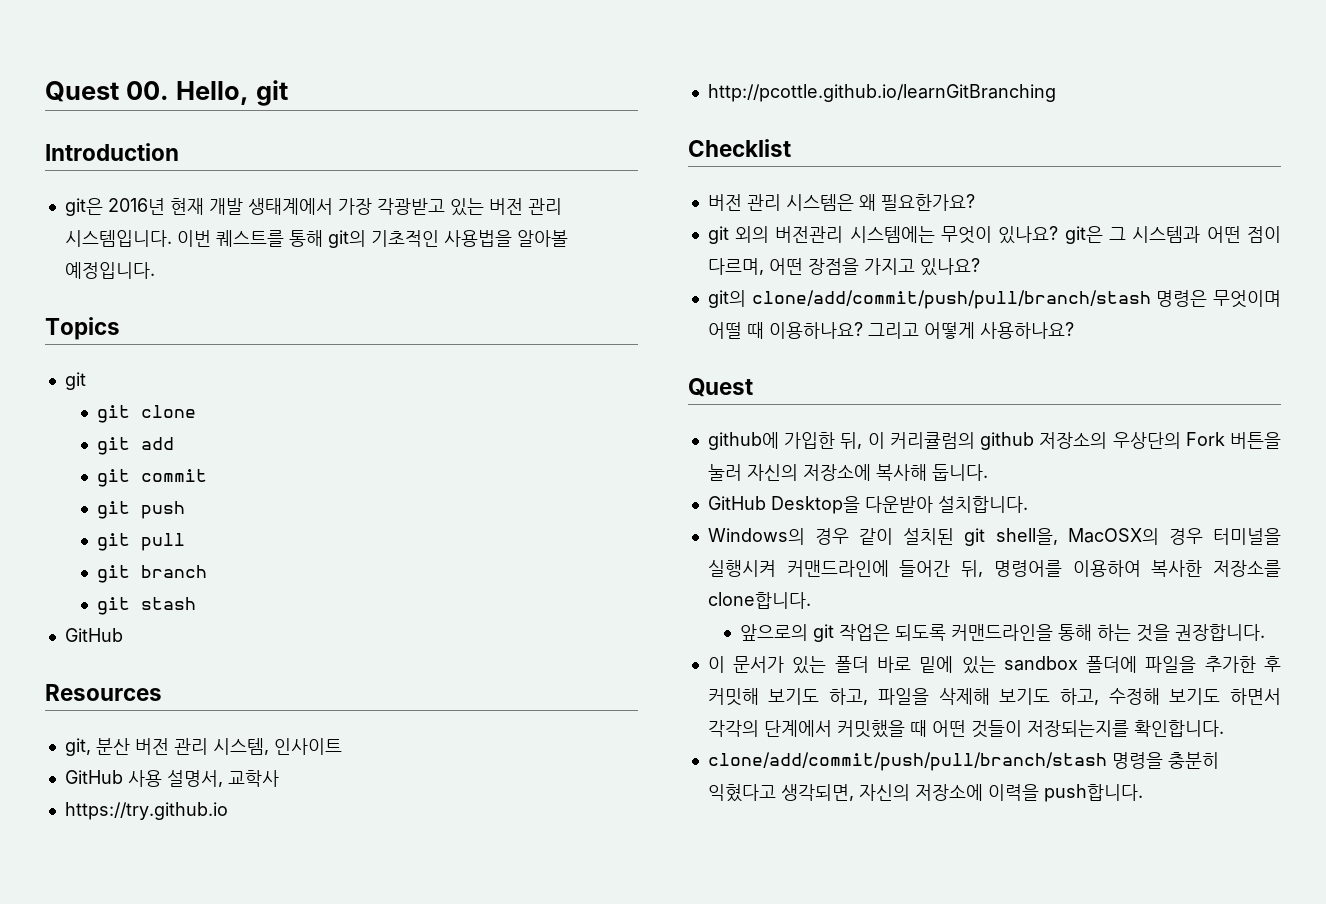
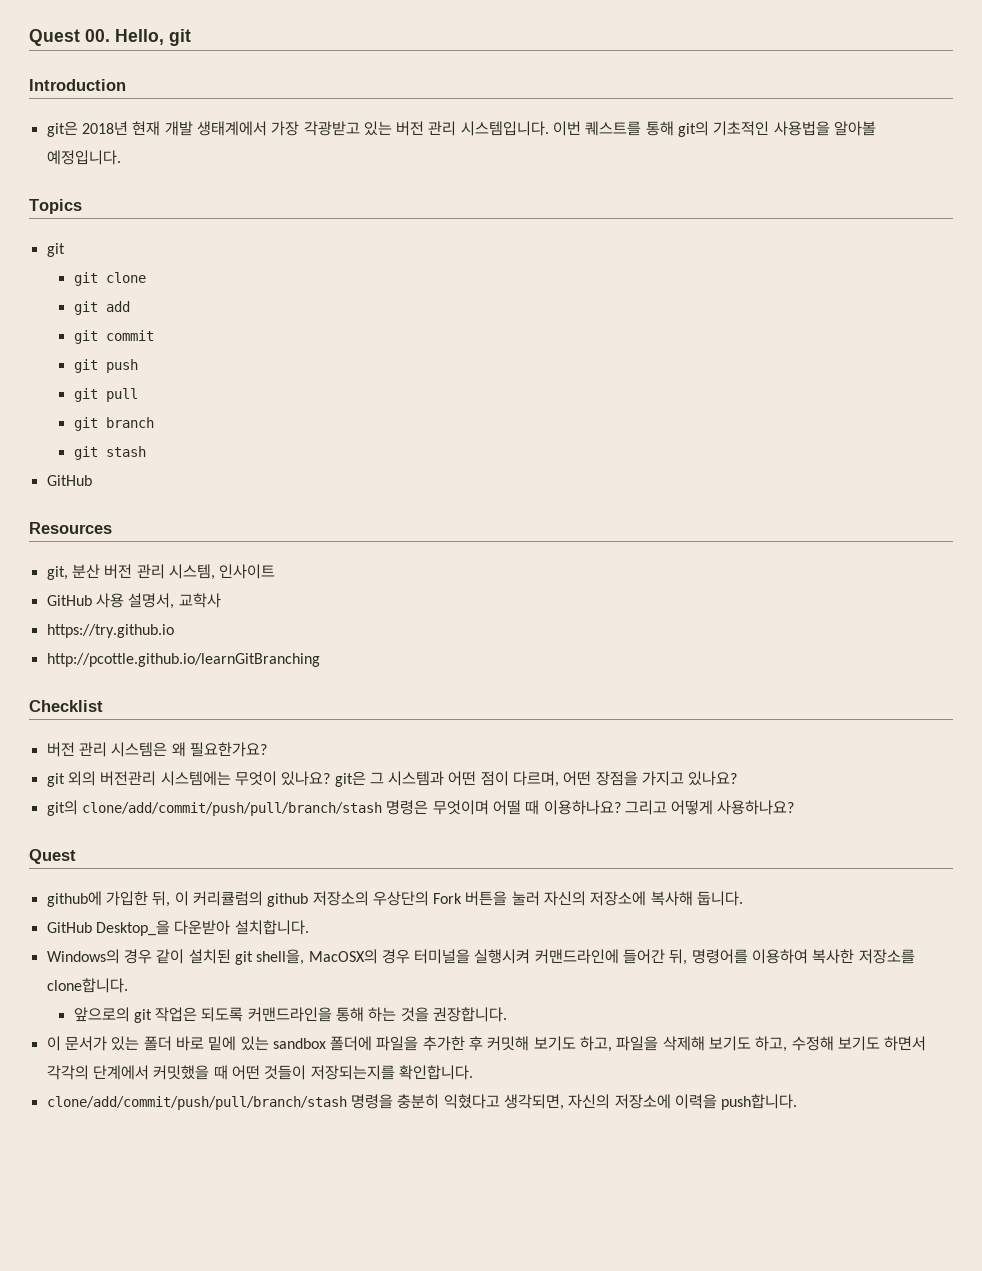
[107,198,165,215] 2016년 -> [81,121,128,135] 2018년
[770,496,860,514] Desktop을 -> [95,920,170,936] Desktop_을

